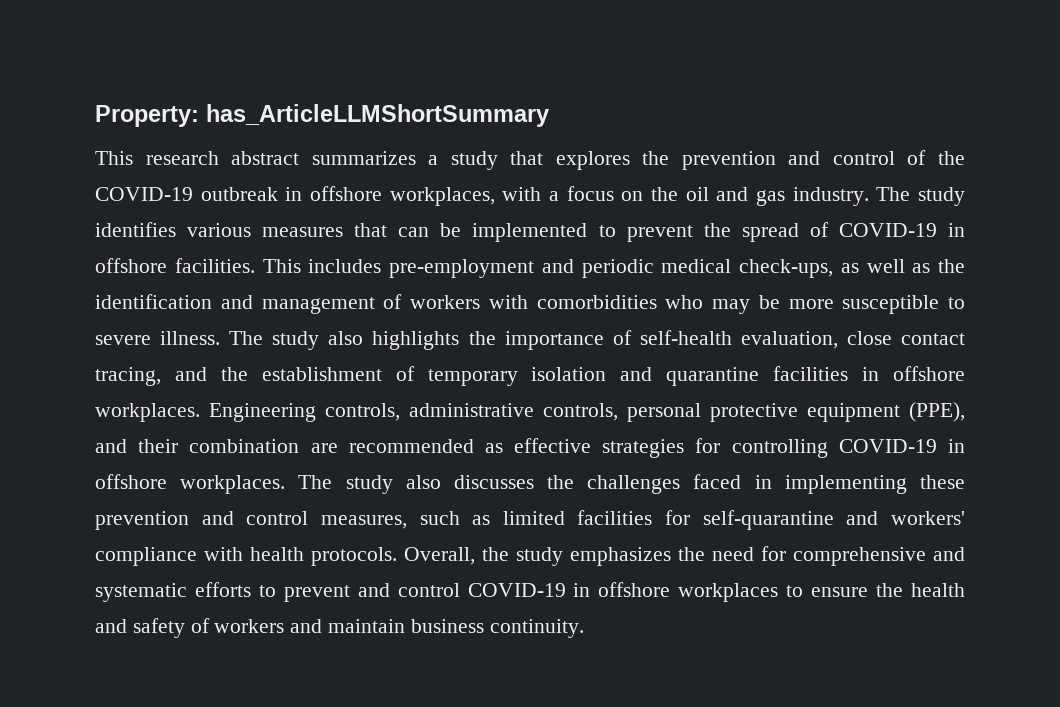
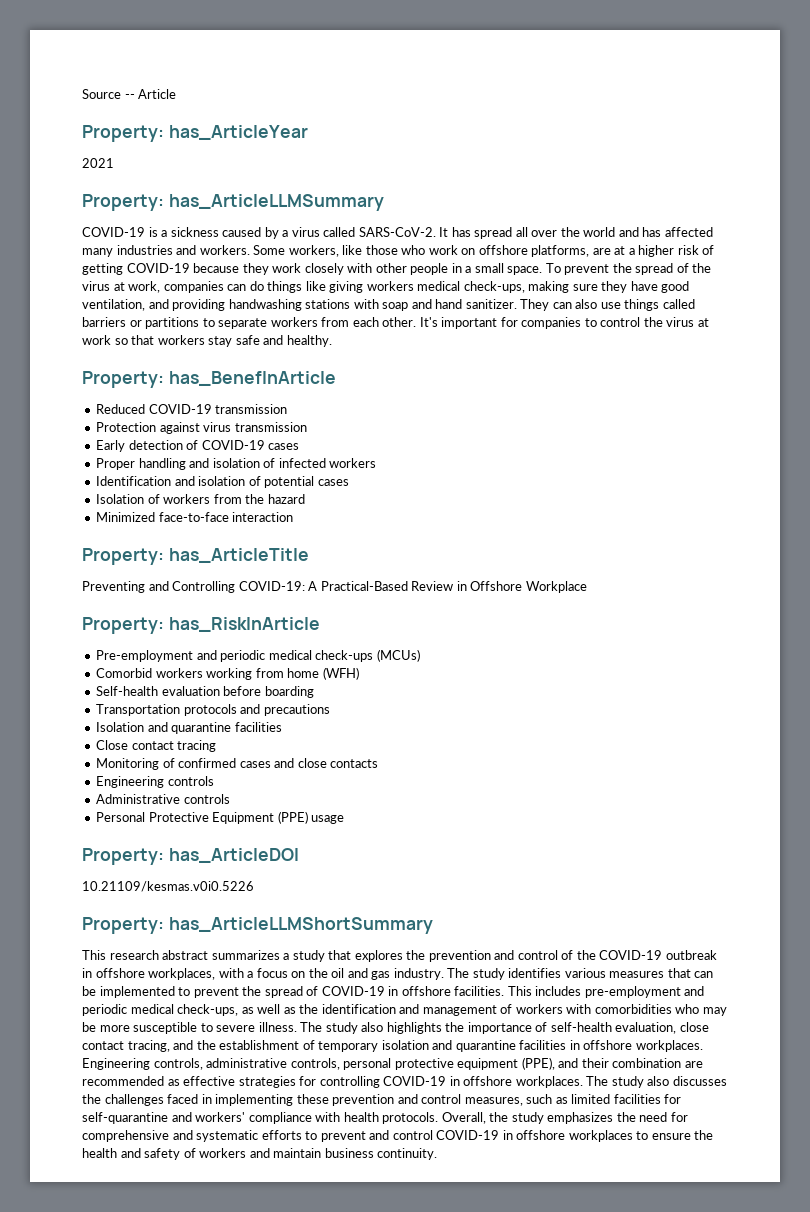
(95, 116) none -> [82,89,177,99] [82,125,308,142] [82,158,114,168] [82,194,384,211] [82,227,713,239] [82,245,715,257] [82,263,712,275] [82,281,690,293] [82,299,695,311] [82,317,709,329] [82,335,332,347] [82,371,336,388] [96,404,288,414] [96,422,307,434] [96,440,300,452] [96,458,377,470] [96,476,349,488] [96,494,305,504] [96,512,294,522] [82,548,309,565] [82,581,587,593] [82,617,320,634] [96,649,420,662] [96,667,359,680] [96,686,314,698] [96,704,330,716] [96,722,282,734] [96,740,217,752] [96,758,379,770] [96,776,214,788] [96,794,230,804] [96,811,345,824] [82,848,299,865] [82,881,254,892] Source -- Article // Property: has_ArticleYear // 2021 // Property: has_ArticleLLMSummary // COVID-19 is a sickness caused by a virus called SARS-CoV-2. It has spread all over the world and has affected many industries and workers. Some workers, like those who work on offshore platforms, are at a higher risk of getting COVID-19 because they work closely with other people in a small space. To prevent the spread of the virus at work, companies can do things like giving workers medical check-ups, making sure they have good ventilation, and providing handwashing stations with soap and hand sanitizer. They can also use things called barriers or partitions to separate workers from each other. It's important for companies to control the virus at work so that workers stay safe and healthy. // Property: has_BenefInArticle // Reduced COVID-19 transmission // Protection against virus transmission // Early detection of COVID-19 cases // Proper handling and isolation of infected workers // Identification and isolation of potential cases // Isolation of workers from the hazard // Minimized face-to-face interaction // Property: has_ArticleTitle // Preventing and Controlling COVID-19: A Practical-Based Review in Offshore Workplace // Property: has_RiskInArticle // Pre-employment and periodic medical check-ups (MCUs) // Comorbid workers working from home (WFH) // Self-health evaluation before boarding // Transportation protocols and precautions // Isolation and quarantine facilities // Close contact tracing // Monitoring of confirmed cases and close contacts // Engineering controls // Administrative controls // Personal Protective Equipment (PPE) usage // Property: has_ArticleDOI // 10.21109/kesmas.v0i0.5226 //

